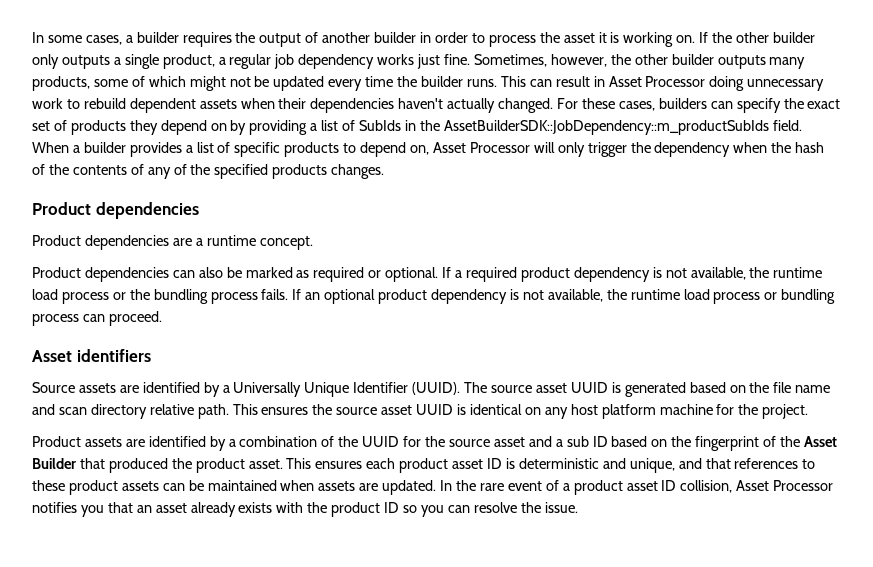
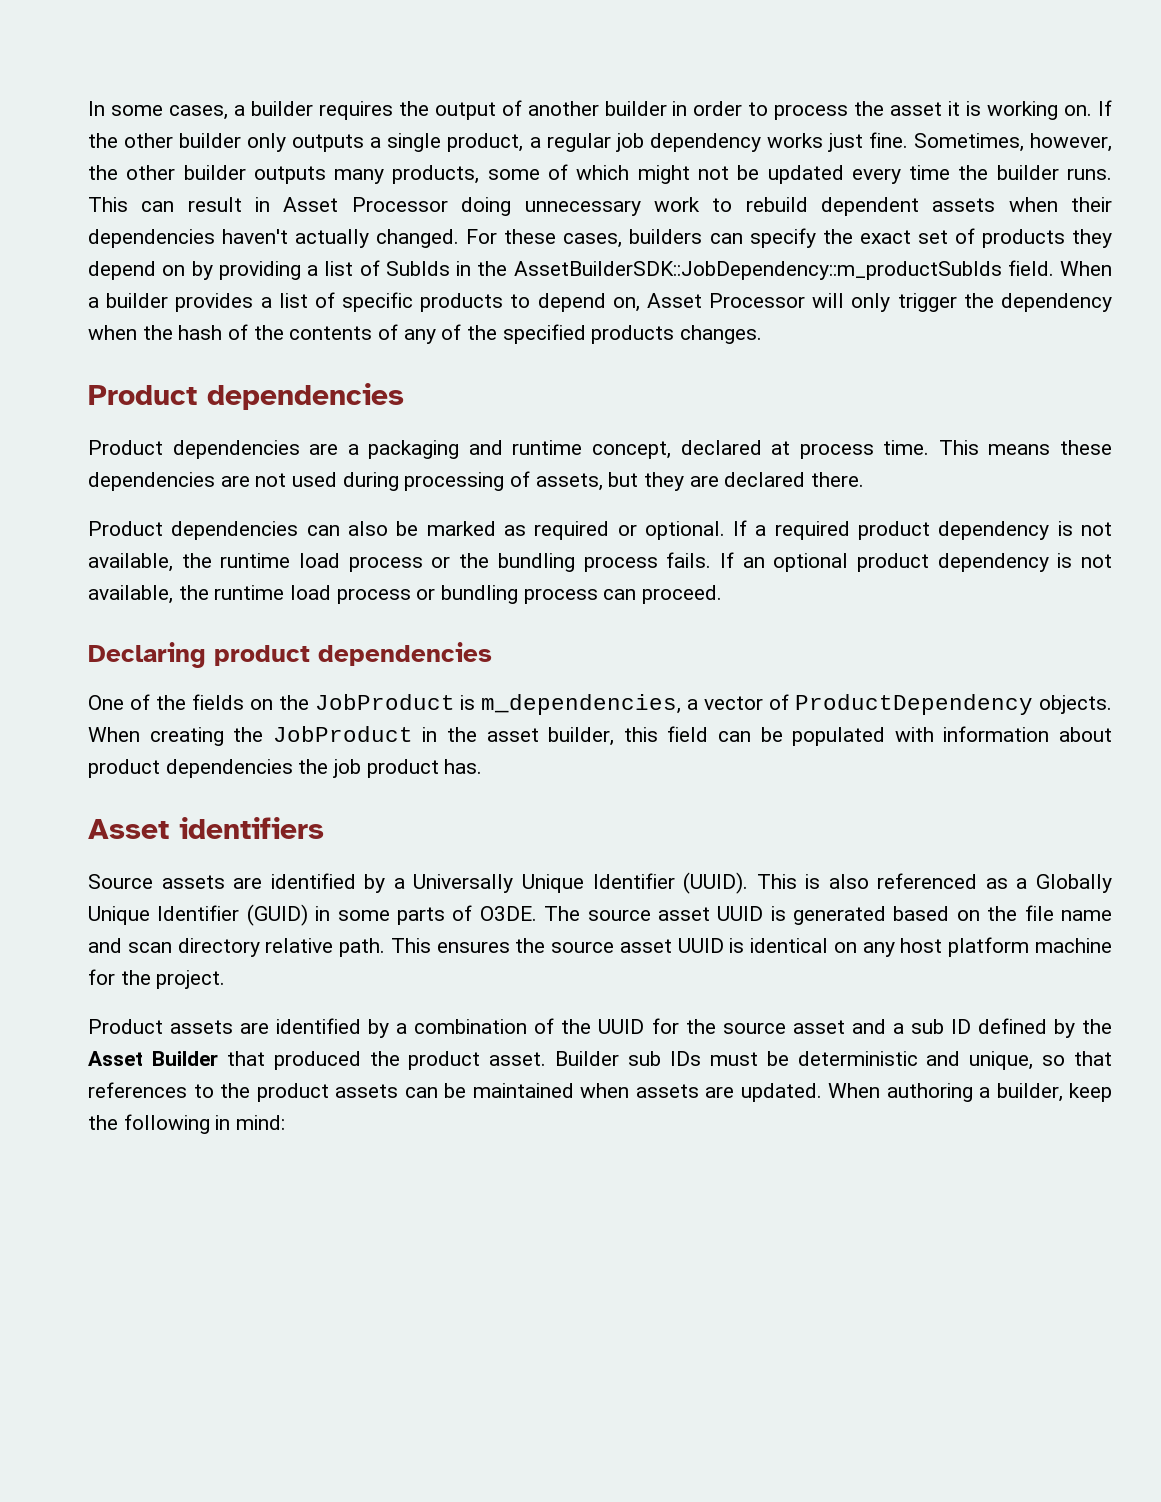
[206,235,313,250] runtime concept. -> [368,440,1112,459] [88,471,865,491] packaging and runtime concept, declared at process time. This means these dependencies are not used during processing of assets, but they are declared there.
(162, 318) none -> [88,642,492,668] [88,694,1112,715] [88,726,1113,746] [88,759,483,778] // Declaring product dependencies // One of the fields on the JobProduct is m_dependencies, a vector of ProductDependency objects. When creating the JobProduct in the asset builder, this field can be populated with information about product dependencies the job product has.
(461, 388) none -> [756,873,1112,893] [88,904,537,926] This is also referenced as a Globally Unique Identifier (GUID) in some parts of O3DE.
[611,436,777,451] based on the fingerprint of -> [977,1018,1075,1038] defined by
[286,458,515,473] This ensures each product asset ID is -> [555,1051,789,1066] Builder sub IDs must be
[678,458,702,469] and -> [1042,1055,1066,1066] so
[32,480,65,491] these -> [220,1083,250,1098] the
[440,480,834,495] [32,502,578,517] In the rare event of a product asset ID collision, Asset Processor notifies you that an asset already exists with the product ID so you can resolve the issue. -> [828,1083,1112,1102] [88,1114,286,1134] When authoring a builder, keep the following in mind:

